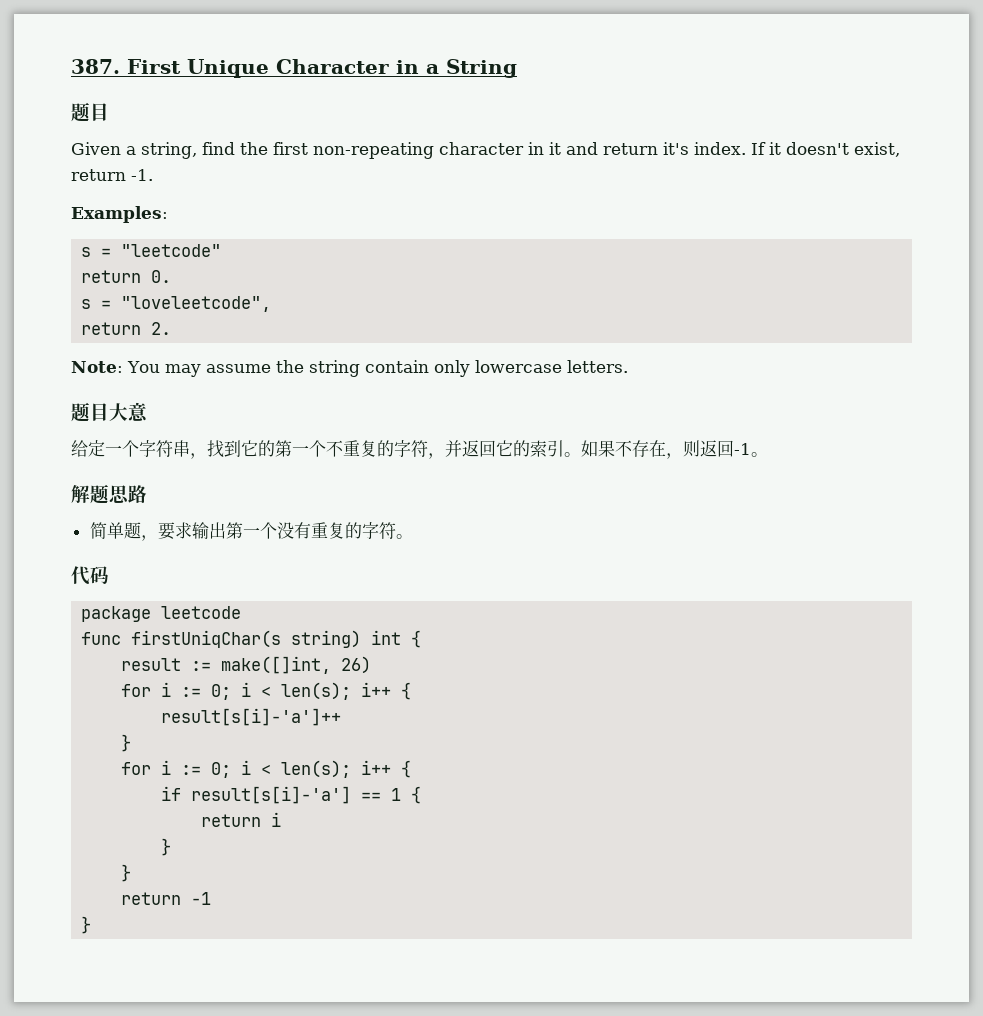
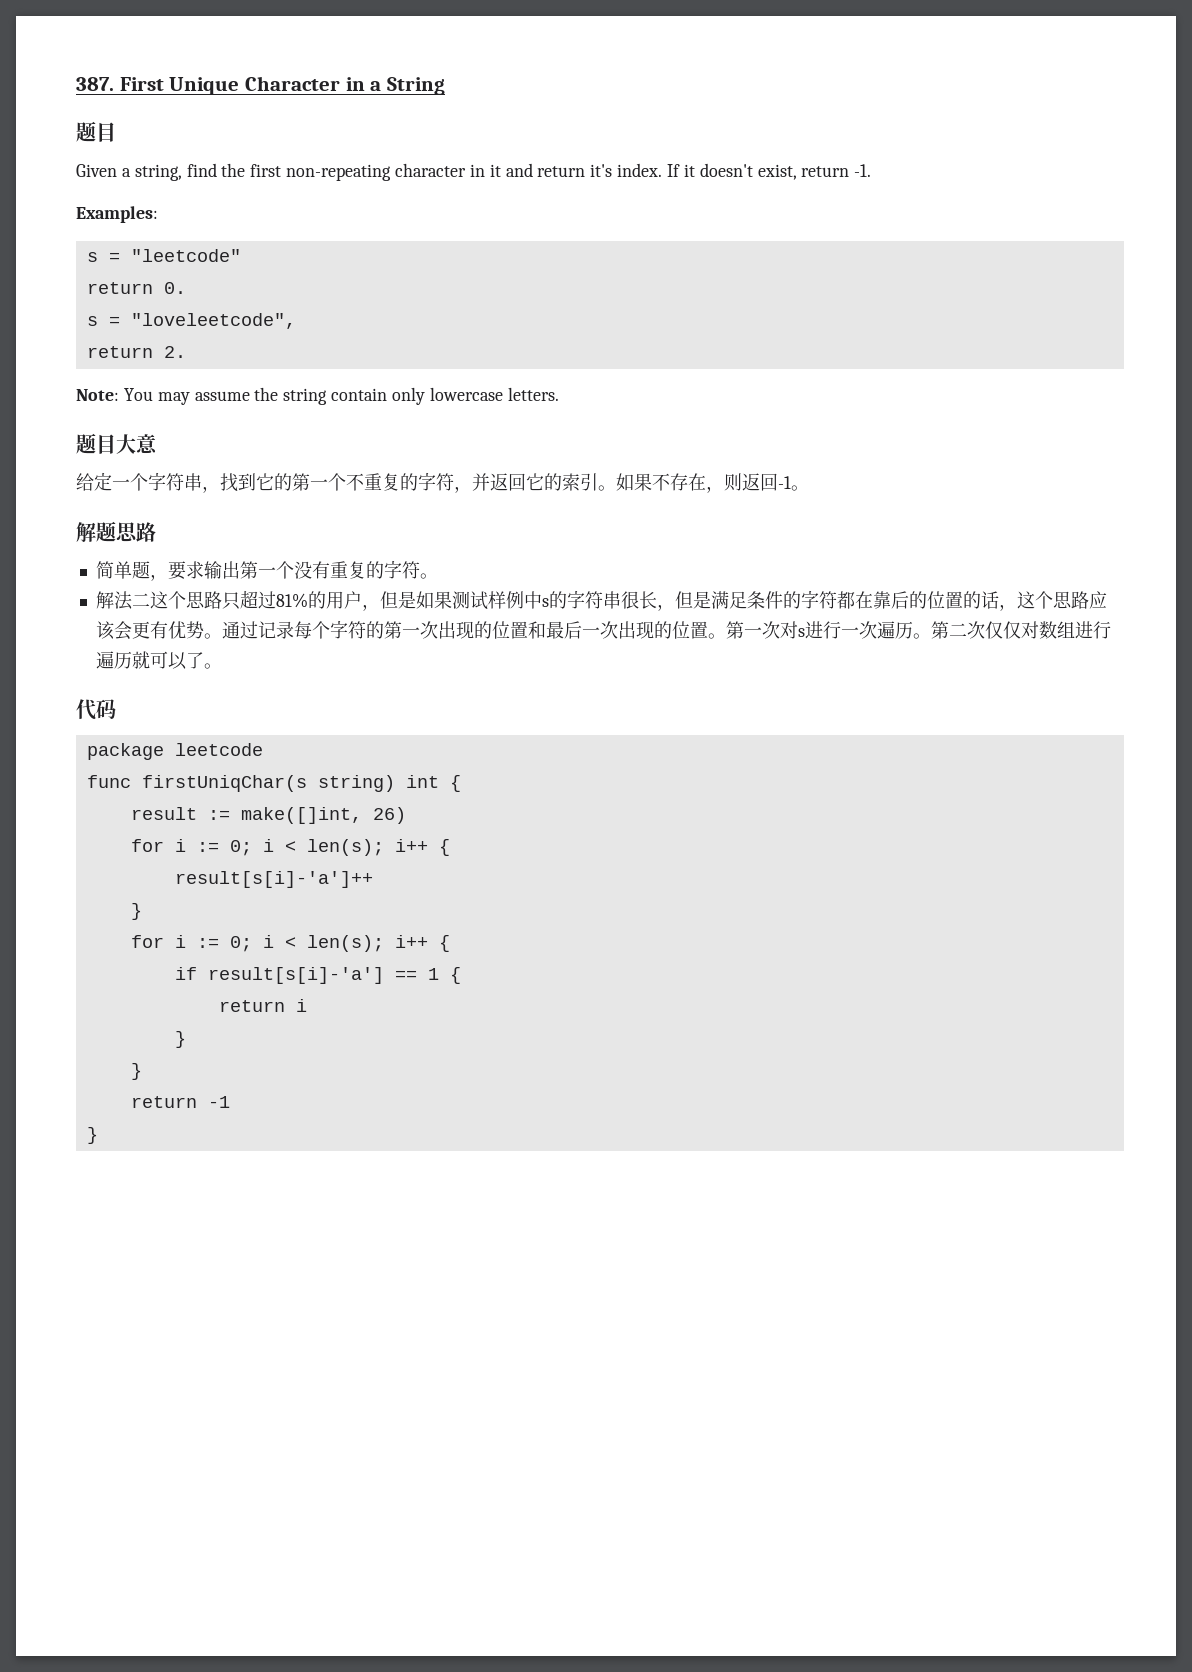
(413, 536) none -> [95,590,1107,611] [95,620,1111,640] [95,651,222,670] // 解法二这个思路只超过81%的用户，但是如果测试样例中s的字符串很长，但是满足条件的字符都在靠后的位置的话，这个思路应该会更有优势。通过记录每个字符的第一次出现的位置和最后一次出现的位置。第一次对s进行一次遍历。第二次仅仅对数组进行遍历就可以了。

